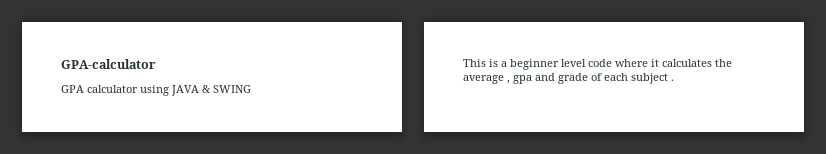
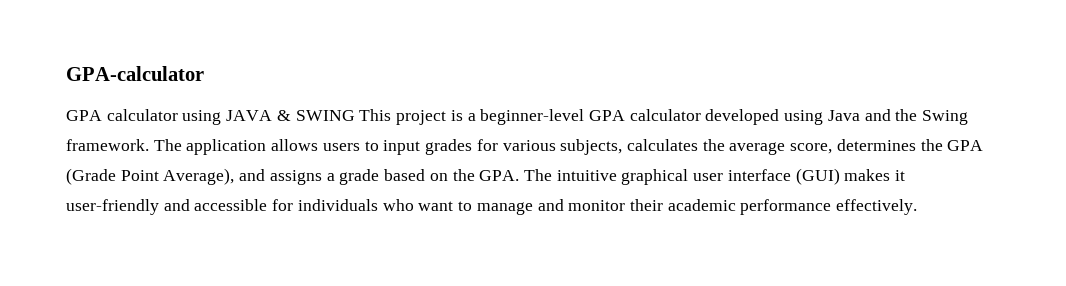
[463,59,732,70] [463,73,674,84] // This is a beginner level code where it calculates the average , gpa and grade of each subject . -> [359,109,969,125] [66,139,984,155] [66,168,906,185] [66,199,918,215] This project is a beginner-level GPA calculator developed using Java and the Swing framework. The application allows users to input grades for various subjects, calculates the average score, determines the GPA (Grade Point Average), and assigns a grade based on the GPA. The intuitive graphical user interface (GUI) makes it user-friendly and accessible for individuals who want to manage and monitor their academic performance effectively.

